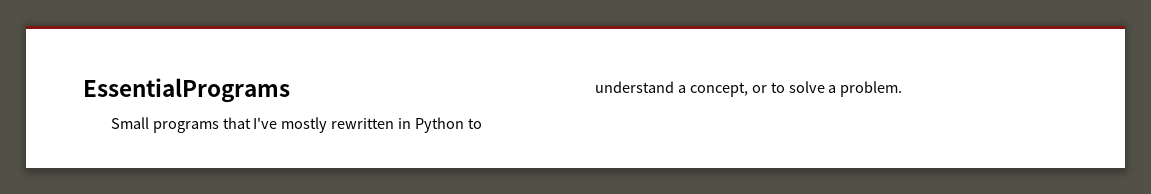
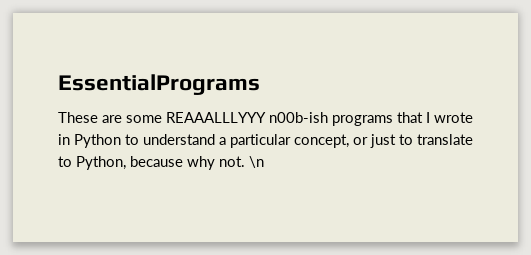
[110,117,395,133] Small programs that I've mostly rewritten -> [58,112,473,126] These are some REAAALLLYYY n00b-ish programs that I wrote
(686, 89) none -> [230,134,291,148] particular
[770,81,903,97] to solve a problem. -> [370,134,473,148] [58,156,264,170] just to translate to Python, because why not. \n

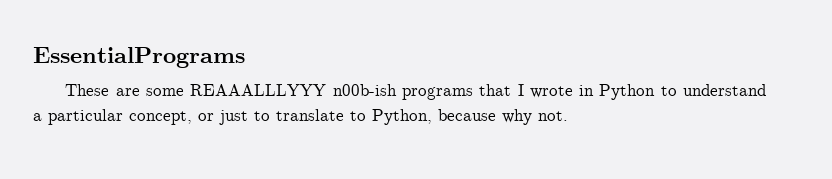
[249,156,264,168] \n -> (568, 116) none

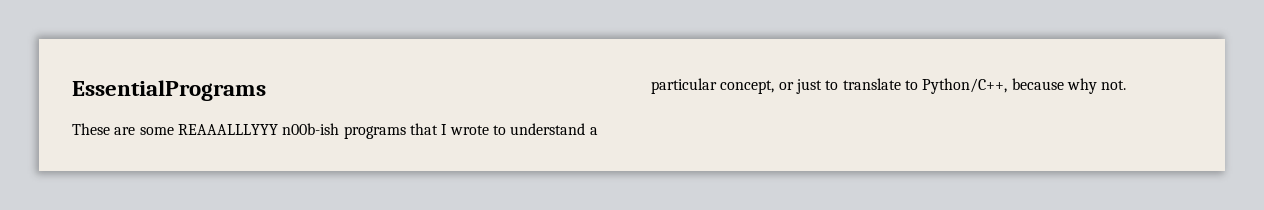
[579,84,656,100] in Python -> (489, 130) none
[372,109,432,125] Python, -> [922,78,1008,94] Python/C++,

